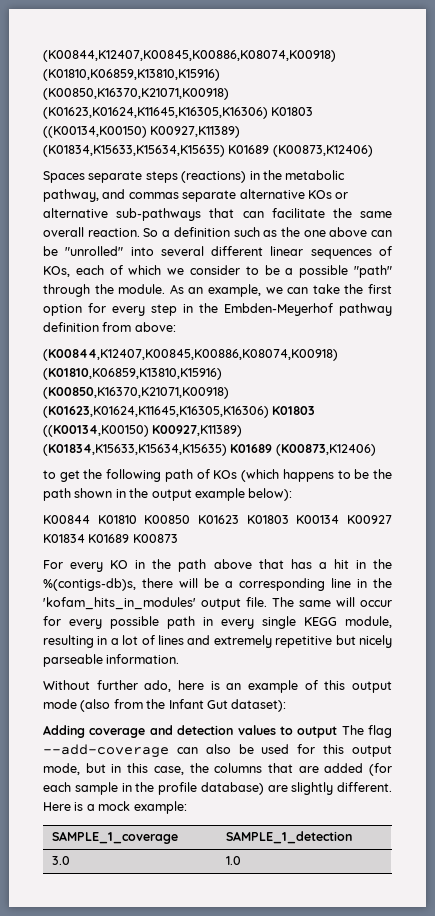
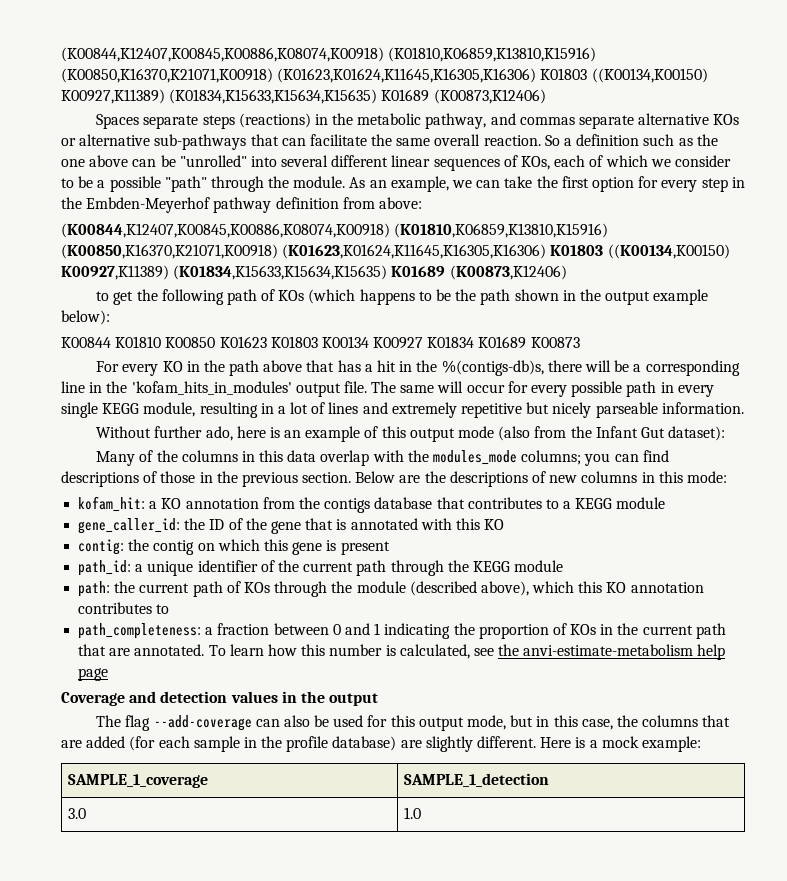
[43,725,146,738] Adding coverage -> [96,450,669,466] [61,471,727,487] [78,496,666,513] [78,518,505,534] [78,539,390,555] [78,560,564,576] [78,581,704,597] [78,602,170,614] [78,623,726,639] [78,644,726,660] [78,668,109,681] [61,692,125,706] Many of the columns in this data overlap with the modules_mode columns; you can find descriptions of those in the previous section. Below are the descriptions of new columns in this mode: // kofam_hit: a KO annotation from the contigs database that contributes to a KEGG module // gene_caller_id: the ID of the gene that is annotated with this KO // contig: the contig on which this gene is present // path_id: a unique identifier of the current path through the KEGG module // path: the current path of KOs through the module (described above), which this KO annotation contributes to // path_completeness: a fraction between 0 and 1 indicating the proportion of KOs in the current path that are annotated. To learn how this number is calculated, see the anvi-estimate-metabolism help page // Coverage
[279,726,338,738] to output -> [281,691,379,706] in the output //

